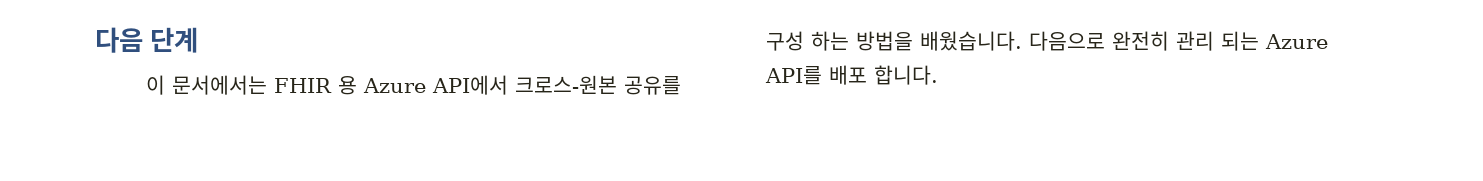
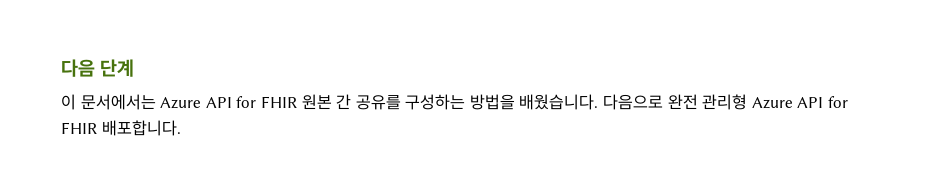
[274,75,682,95] [766,31,1328,51] [765,65,938,85] FHIR 용 Azure API에서 크로스-원본 공유를 구성 하는 방법을 배웠습니다. 다음으로 완전히 관리 되는 Azure API를 배포 합니다. -> [160,94,849,110] [61,120,181,136] Azure API for FHIR 원본 간 공유를 구성하는 방법을 배웠습니다. 다음으로 완전 관리형 Azure API for FHIR 배포합니다.

